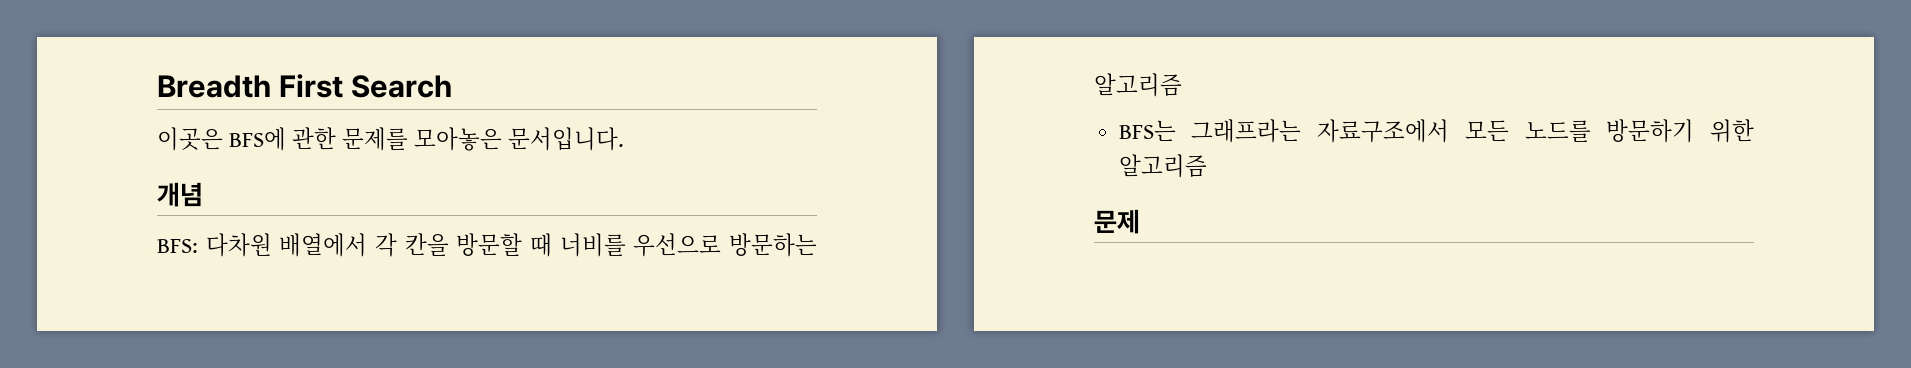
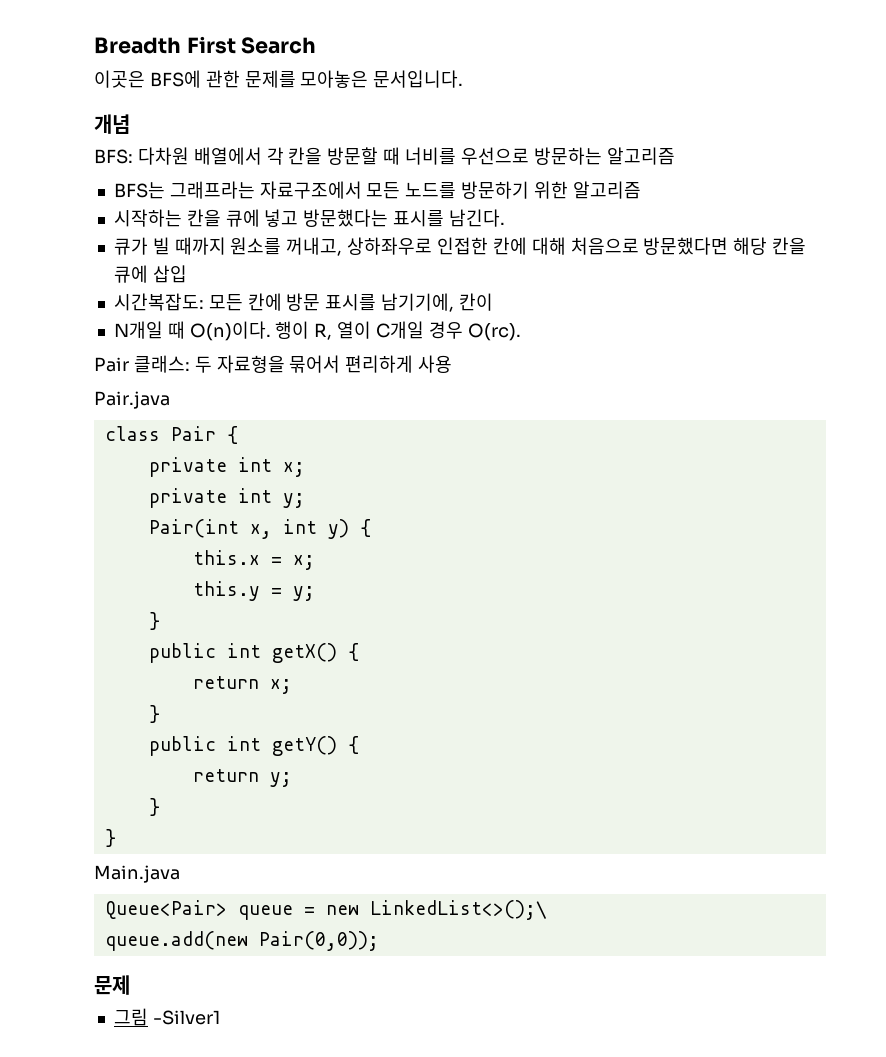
(1207, 166) none -> [113,209,505,227] [113,237,807,256] [113,265,187,283] [113,293,493,312] [113,321,521,341] [94,355,453,373] [94,391,170,409] [104,426,238,444] [148,457,305,477] [148,488,305,508] [148,519,371,539] [192,550,315,570] [192,581,315,601] [148,612,160,630] [148,643,359,663] [192,676,292,694] [148,705,160,723] [148,736,359,756] [192,769,292,787] [148,798,160,816] [104,829,116,847] [94,865,180,883] [104,900,547,920] [104,931,379,951] // 시작하는 칸을 큐에 넣고 방문했다는 표시를 남긴다. // 큐가 빌 때까지 원소를 꺼내고, 상하좌우로 인접한 칸에 대해 처음으로 방문했다면 해당 칸을 큐에 삽입 // 시간복잡도: 모든 칸에 방문 표시를 남기기에, 칸이 // N개일 때 O(n)이다. 행이 R, 열이 C개일 경우 O(rc). // Pair 클래스: 두 자료형을 묶어서 편리하게 사용 // Pair.java // class Pair { // private int x; // private int y; // Pair(int x, int y) { // this.x = x; // this.y = y; // } // public int getX() { // return x; // } // public int getY() { // return y; // } // } // Main.java // Queue<Pair> queue = new LinkedList<>();\ // queue.add(new Pair(0,0));
(1140, 221) none -> [113,1008,221,1026] // 그림 -Silver1

